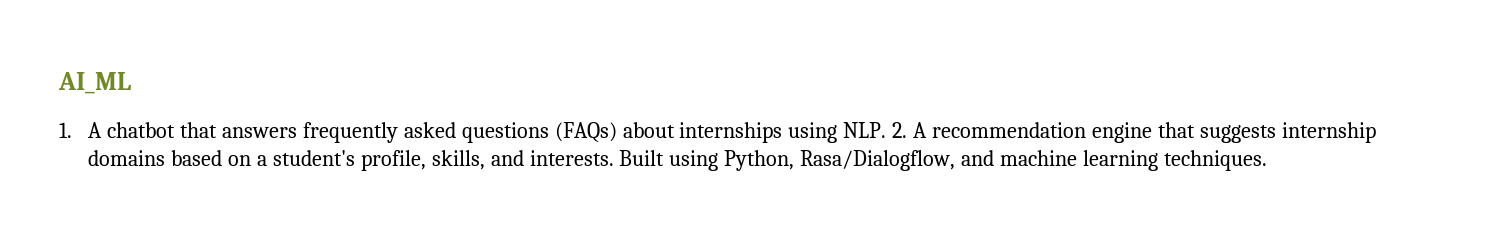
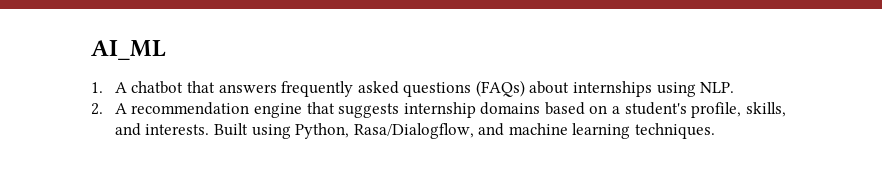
(887, 130) none -> (735, 87) //

